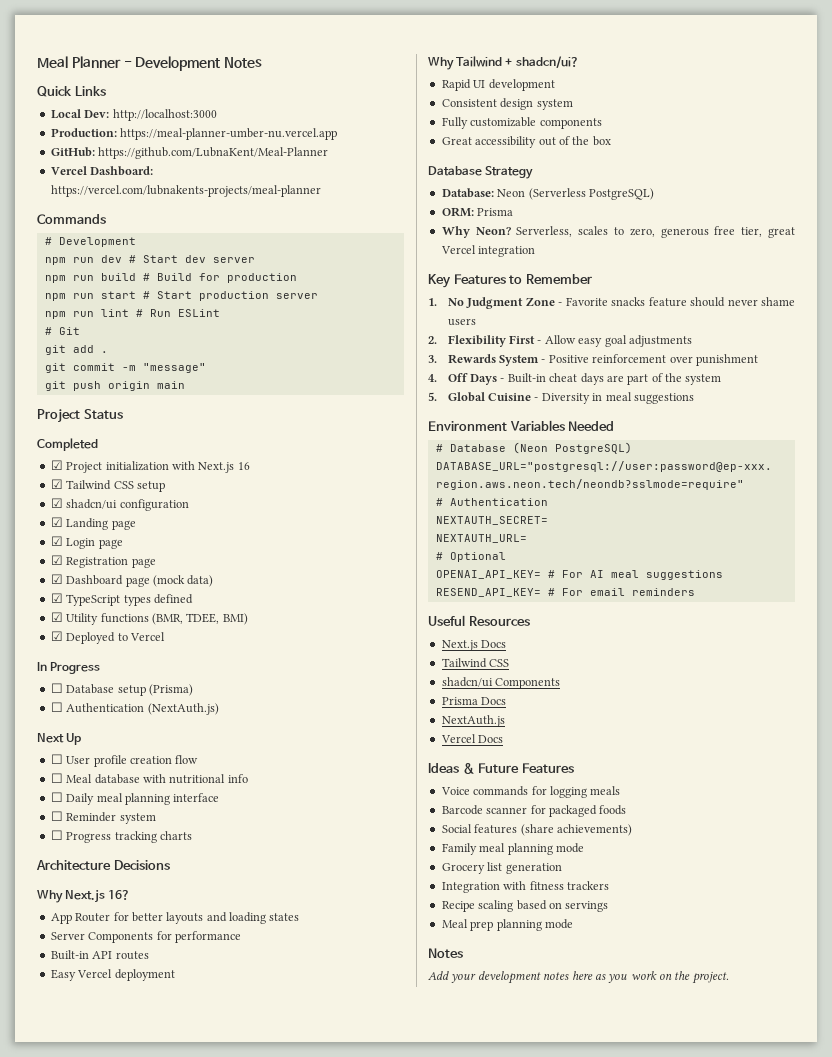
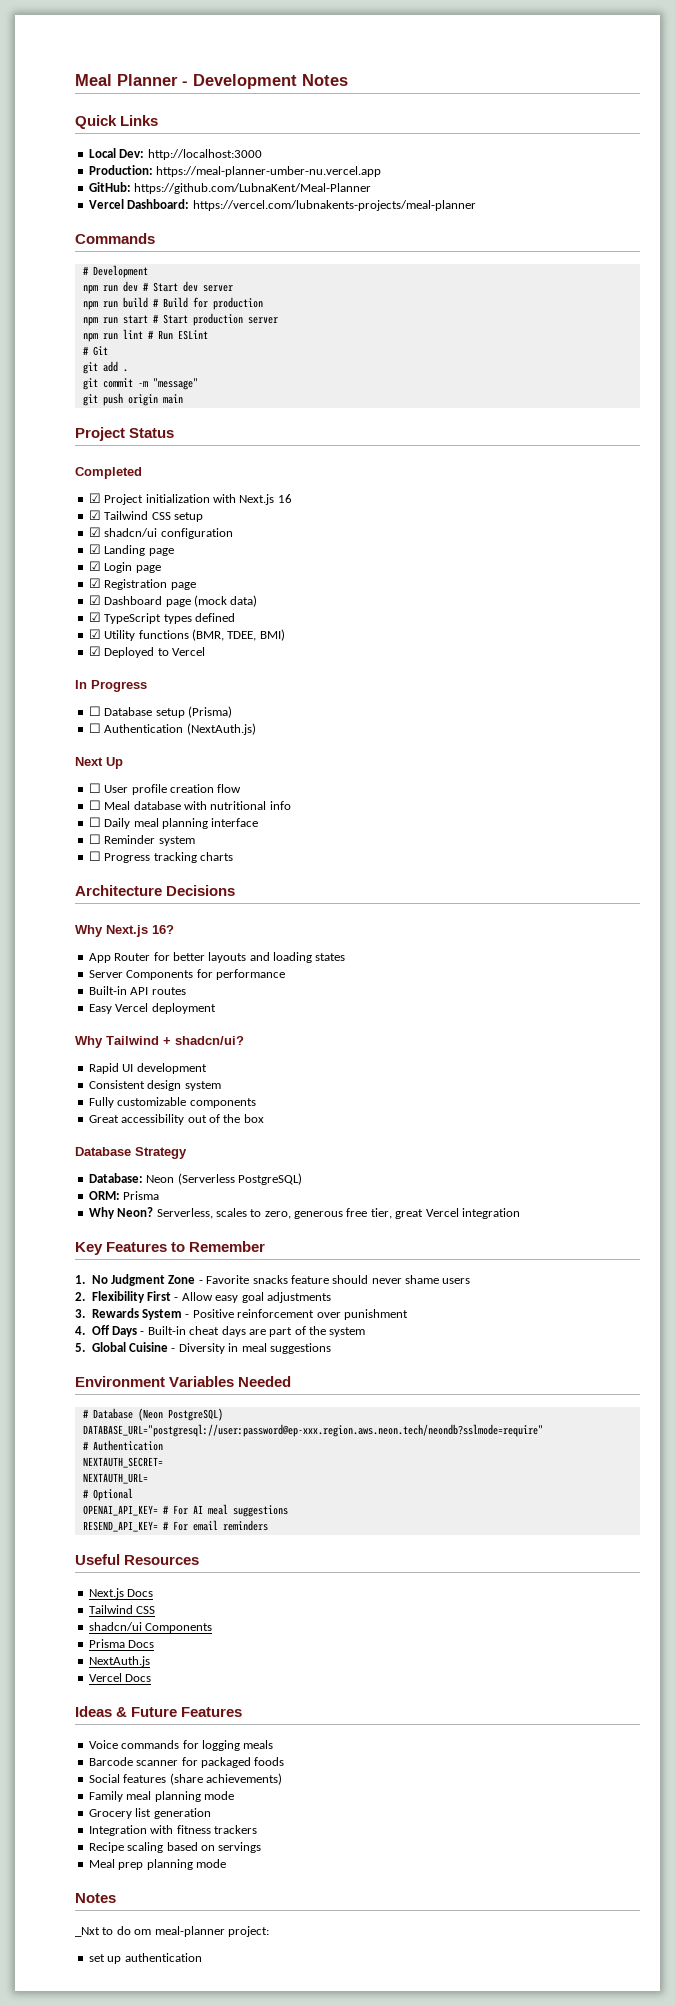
[428,971,729,984] Add your development notes here as you work on the project. -> [75,1926,269,1937] [88,1953,202,1964] _Nxt to do om meal-planner project: // set up authentication

